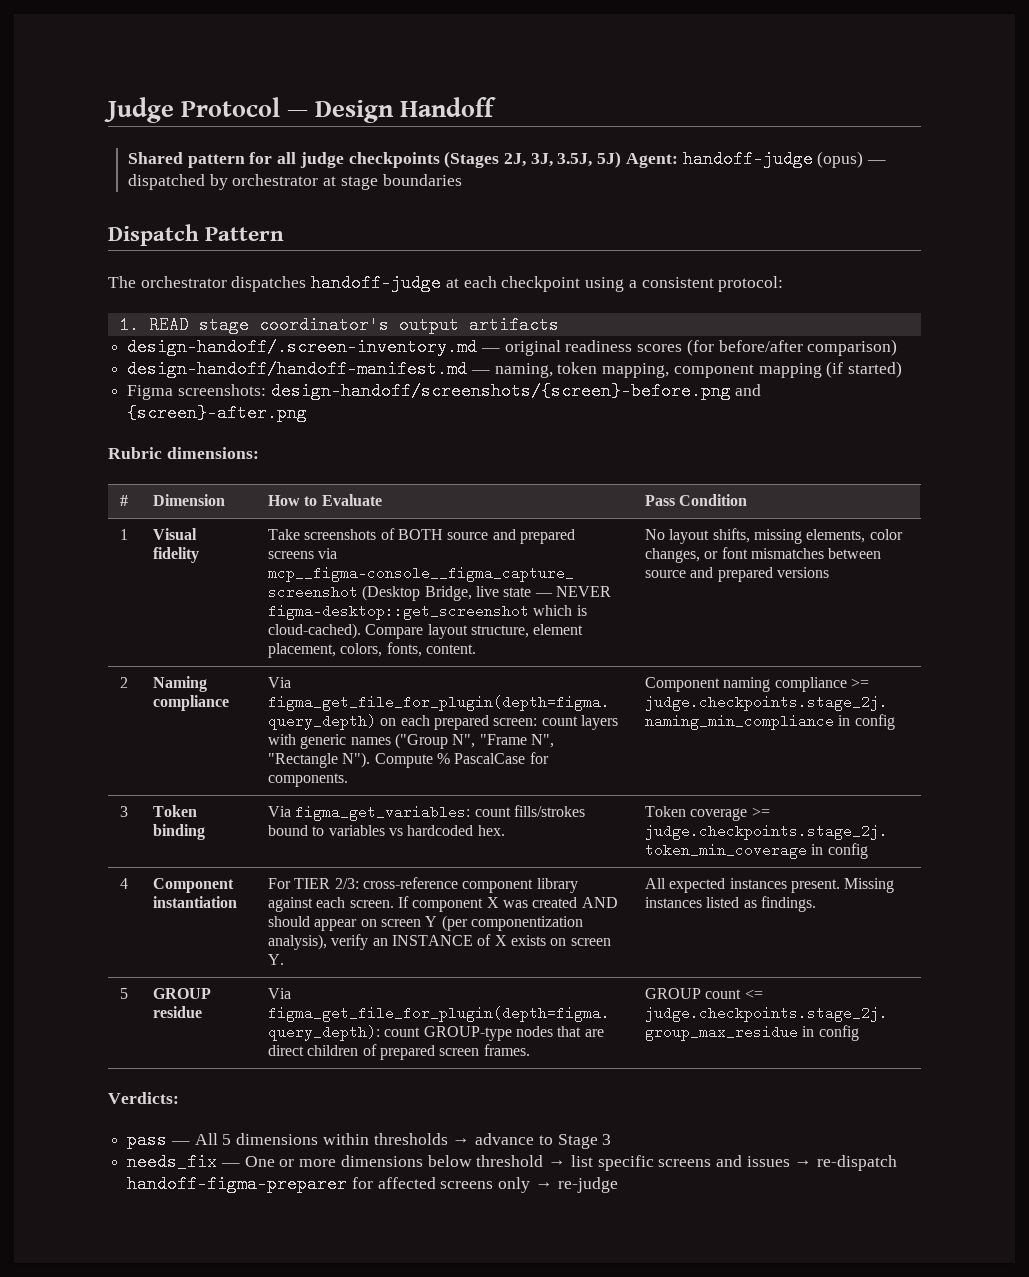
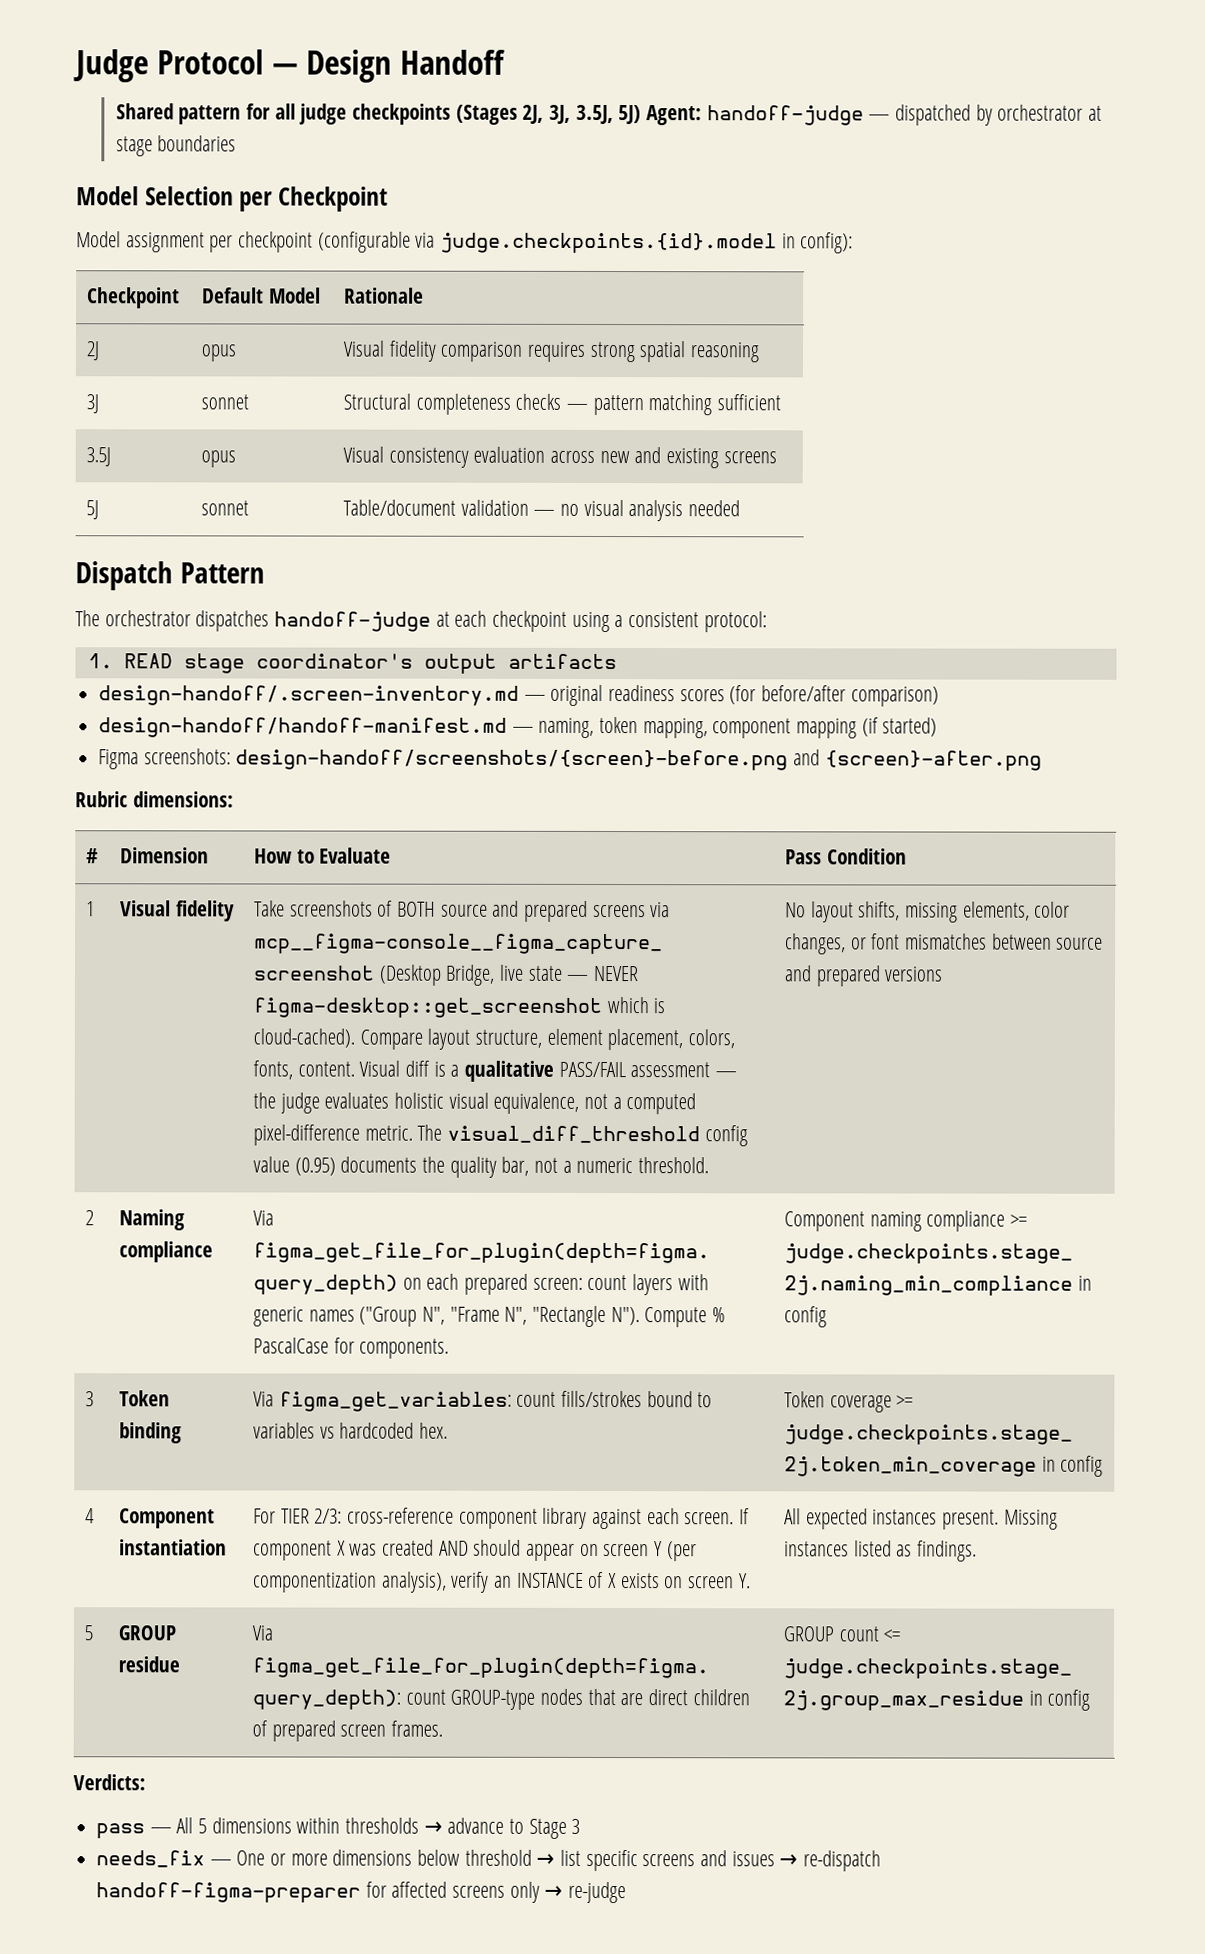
[817,151,864,168] (opus) -> (864, 115) none
(462, 180) none -> [76,186,388,212] [76,231,854,254] [87,287,181,309] [202,287,321,304] [344,287,425,304] [86,341,100,361] [201,344,237,362] [343,340,760,363] [86,394,100,414] [201,394,250,410] [343,393,782,416] [86,447,112,467] [201,450,237,468] [343,446,777,469] [86,500,100,520] [201,500,250,516] [343,499,741,522] // Model Selection per Checkpoint // Model assignment per checkpoint (configurable via judge.checkpoints.{id}.model in config): // Checkpoint | Default Model | Rationale // 2J | opus | Visual fidelity comparison requires strong spatial reasoning // 3J | sonnet | Structural completeness checks — pattern matching sufficient // 3.5J | opus | Visual consistency evaluation across new and existing screens // 5J | sonnet | Table/document validation — no visual analysis needed
(477, 649) none -> [359,1060,738,1082] [253,1092,697,1115] [253,1124,748,1147] [253,1156,710,1178] Visual diff is a qualitative PASS/FAIL assessment — the judge evaluates holistic visual equivalence, not a computed pixel-difference metric. The visual_diff_threshold config value (0.95) documents the quality bar, not a numeric threshold.

